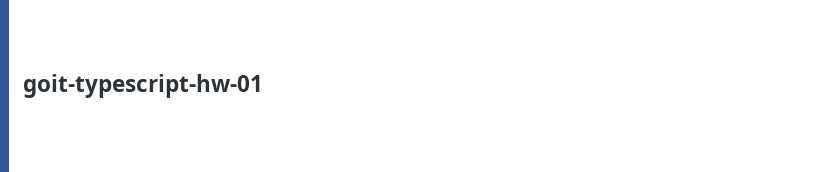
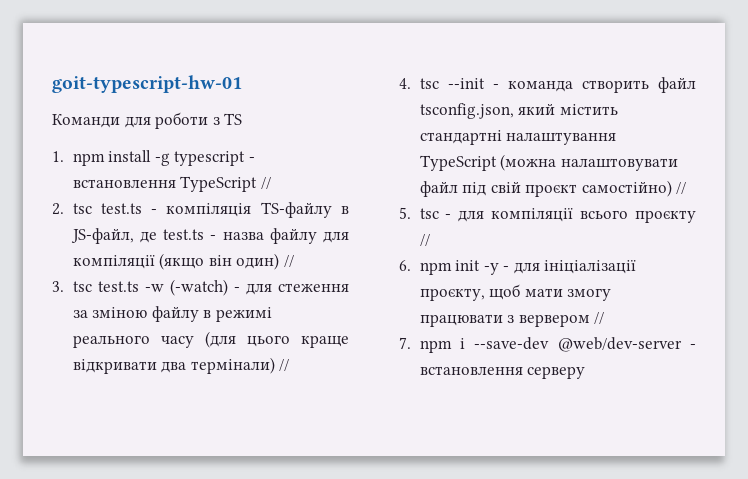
(263, 86) none -> [52,112,243,129] [52,150,255,166] [72,176,271,192] [52,202,349,218] [70,228,349,244] [72,253,294,270] [52,279,349,296] [72,306,272,322] [72,331,349,348] [72,357,290,374] [399,77,696,93] [419,103,618,119] [419,130,617,145] [419,154,678,171] [419,180,687,197] [399,207,696,223] [419,234,430,246] [399,260,637,275] [419,284,612,301] [419,312,605,327] [399,337,696,353] [419,366,586,379] // Команди для роботи з TS // 1. npm install -g typescript - встановлення TypeScript // // 2. tsc test.ts - компіляція TS-файлу в JS-файл, де test.ts - назва файлу для компіляції (якщо він один) // // 3. tsc test.ts -w (-watch) - для стеження за зміною файлу в режимі реального часу (для цього краще відкривати два термінали) // // 4. tsc --init - команда створить файл tsconfig.json, який містить стандартні налаштування TypeScript (можна налаштовувати файл під свій проєкт самостійно) // // 5. tsc - для компіляції всього проєкту // // 6. npm init -y - для ініціалізації проєкту, щоб мати змогу працювати з вервером // // 7. npm i --save-dev @web/dev-server - встановлення серверу

